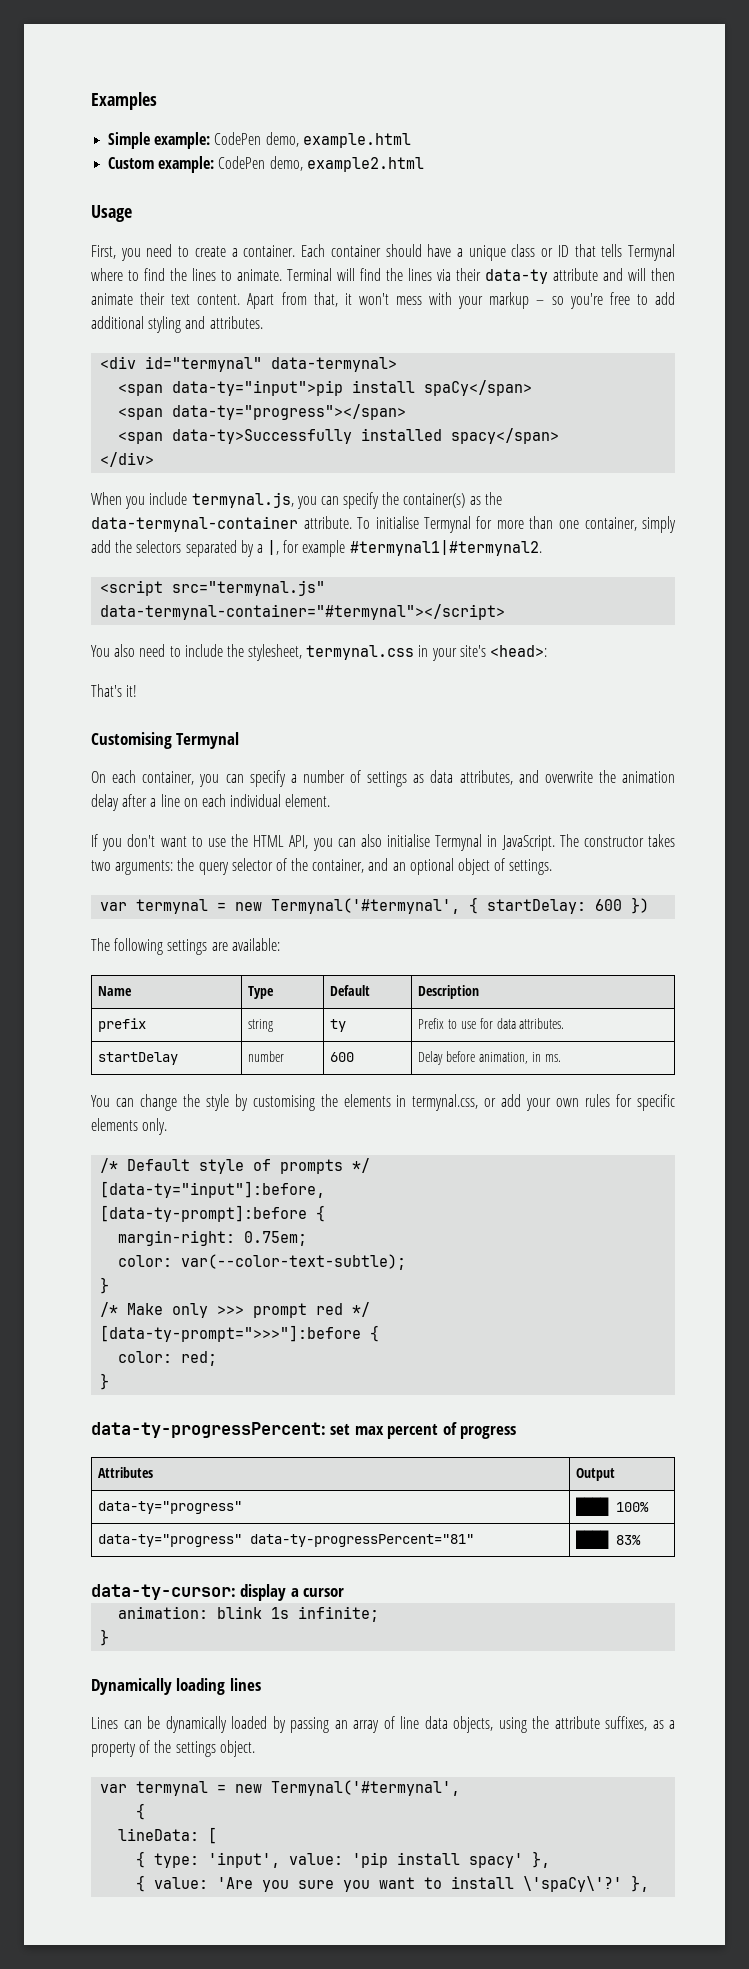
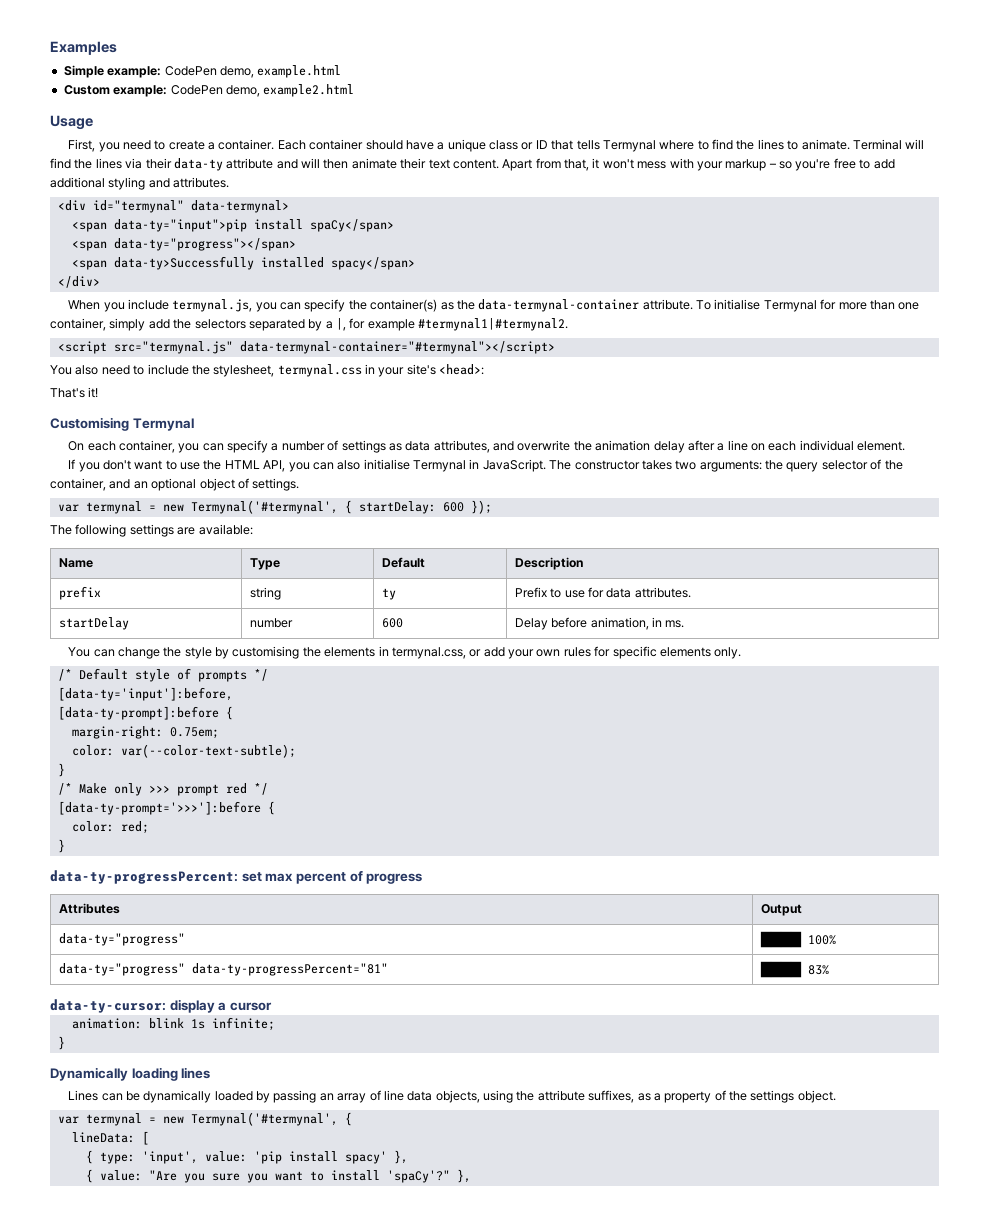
[631,897,650,914] }) -> [470,500,492,514] });
[100,1181,326,1198] [data-ty="input"]:before, -> [57,687,233,701] [data-ty='input']:before,
[100,1325,362,1342] [data-ty-prompt=">>>"]:before -> [57,801,261,815] [data-ty-prompt='>>>']:before
(461, 1788) // -> (338, 1119) none
[217,1877,254,1889] 'Are -> [148,1170,177,1181] "Are
[523,1876,623,1892] \'spaCy\'?' -> [386,1170,450,1183] 'spaCy'?"

